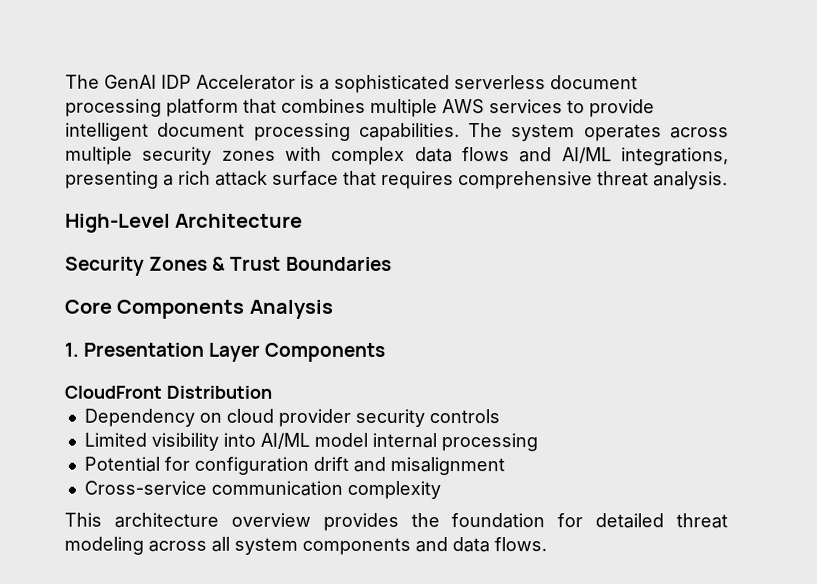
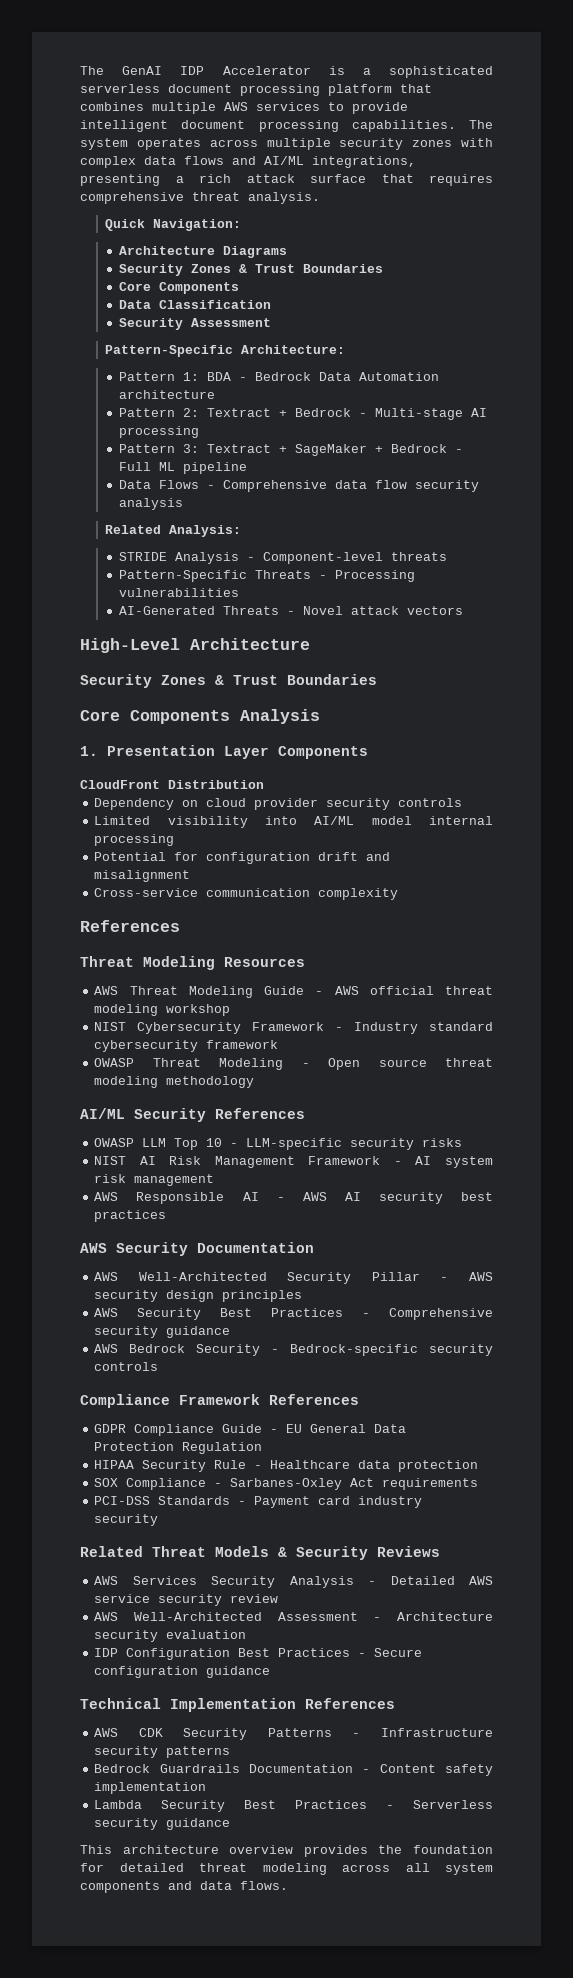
(728, 180) none -> [104,219,241,231] [119,246,288,258] [119,264,384,276] [119,282,240,294] [119,300,272,309] [119,318,272,330] [104,345,345,357] [119,372,440,381] [119,390,216,399] [119,408,488,420] [119,426,200,438] [119,444,464,456] [119,462,248,474] [119,480,480,492] [119,498,184,510] [104,525,241,537] [119,552,448,564] [119,570,416,582] [119,588,240,597] [119,606,464,615] // Quick Navigation: // Architecture Diagrams // Security Zones & Trust Boundaries // Core Components // Data Classification // Security Assessment // Pattern-Specific Architecture: // Pattern 1: BDA - Bedrock Data Automation architecture // Pattern 2: Textract + Bedrock - Multi-stage AI processing // Pattern 3: Textract + SageMaker + Bedrock - Full ML pipeline // Data Flows - Comprehensive data flow security analysis // Related Analysis: // STRIDE Analysis - Component-level threats // Pattern-Specific Threats - Processing vulnerabilities // AI-Generated Threats - Novel attack vectors
(441, 490) none -> [80,920,180,932] [80,956,305,970] [94,986,493,998] [94,1004,231,1016] [94,1022,493,1034] [94,1040,279,1052] [94,1058,493,1070] [94,1076,255,1088] [80,1108,305,1122] [94,1138,463,1150] [94,1156,493,1168] [94,1174,215,1186] [94,1192,493,1204] [94,1210,167,1222] [80,1242,314,1256] [94,1272,494,1284] [94,1290,303,1302] [94,1308,493,1320] [94,1326,231,1338] [94,1344,493,1356] [94,1362,159,1371] [80,1394,359,1408] [94,1424,407,1436] [94,1442,263,1454] [94,1460,479,1472] [94,1478,479,1490] [94,1496,423,1508] [94,1514,159,1526] [80,1546,440,1560] [94,1576,493,1588] [94,1594,279,1606] [94,1612,493,1621] [94,1630,247,1642] [94,1648,423,1660] [94,1666,271,1678] [80,1698,395,1712] [94,1728,493,1740] [94,1746,231,1758] [94,1764,493,1776] [94,1782,207,1794] [94,1800,493,1812] [94,1818,231,1830] // References // Threat Modeling Resources // AWS Threat Modeling Guide - AWS official threat modeling workshop // NIST Cybersecurity Framework - Industry standard cybersecurity framework // OWASP Threat Modeling - Open source threat modeling methodology // AI/ML Security References // OWASP LLM Top 10 - LLM-specific security risks // NIST AI Risk Management Framework - AI system risk management // AWS Responsible AI - AWS AI security best practices // AWS Security Documentation // AWS Well-Architected Security Pillar - AWS security design principles // AWS Security Best Practices - Comprehensive security guidance // AWS Bedrock Security - Bedrock-specific security controls // Compliance Framework References // GDPR Compliance Guide - EU General Data Protection Regulation // HIPAA Security Rule - Healthcare data protection // SOX Compliance - Sarbanes-Oxley Act requirements // PCI-DSS Standards - Payment card industry security // Related Threat Models & Security Reviews // AWS Services Security Analysis - Detailed AWS service security review // AWS Well-Architected Assessment - Architecture security evaluation // IDP Configuration Best Practices - Secure configuration guidance // Technical Implementation References // AWS CDK Security Patterns - Infrastructure security patterns // Bedrock Guardrails Documentation - Content safety implementation // Lambda Security Best Practices - Serverless security guidance

